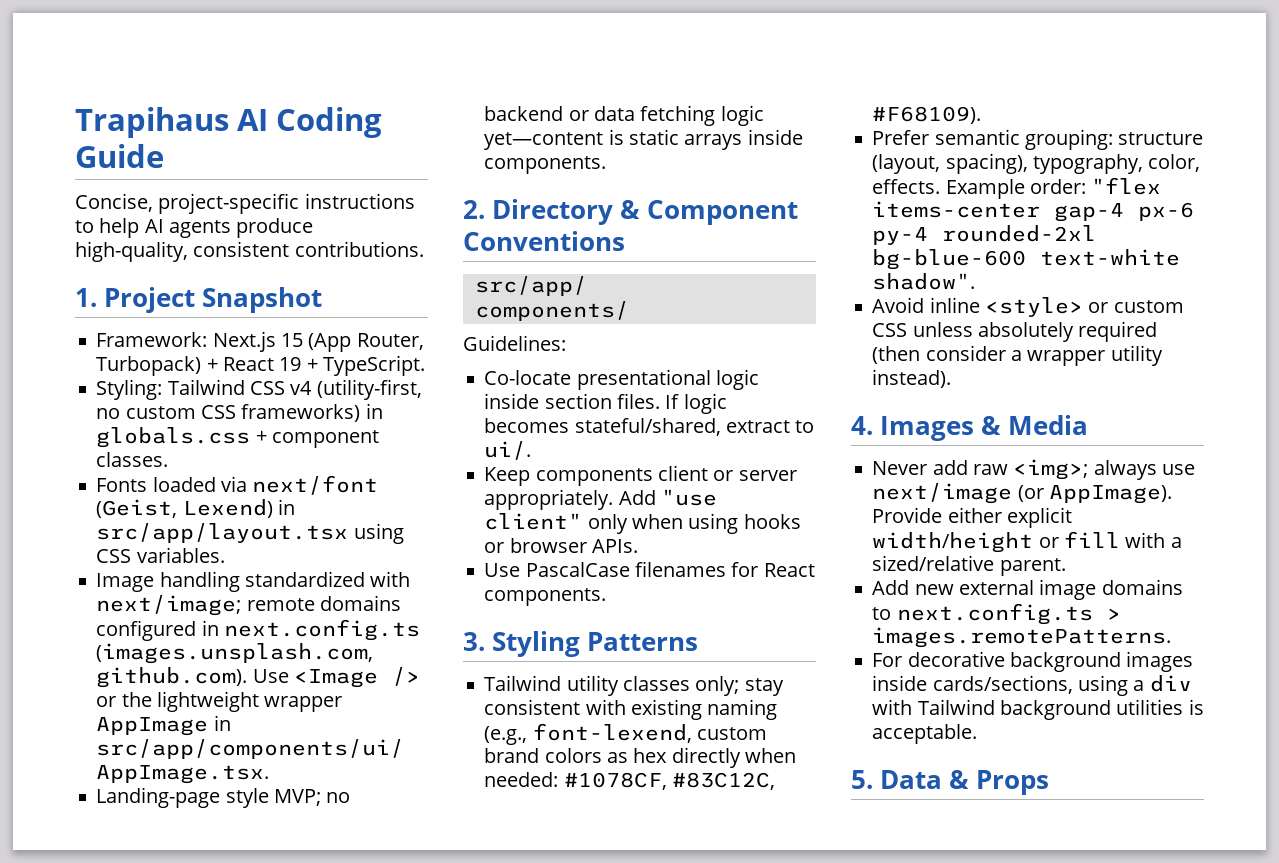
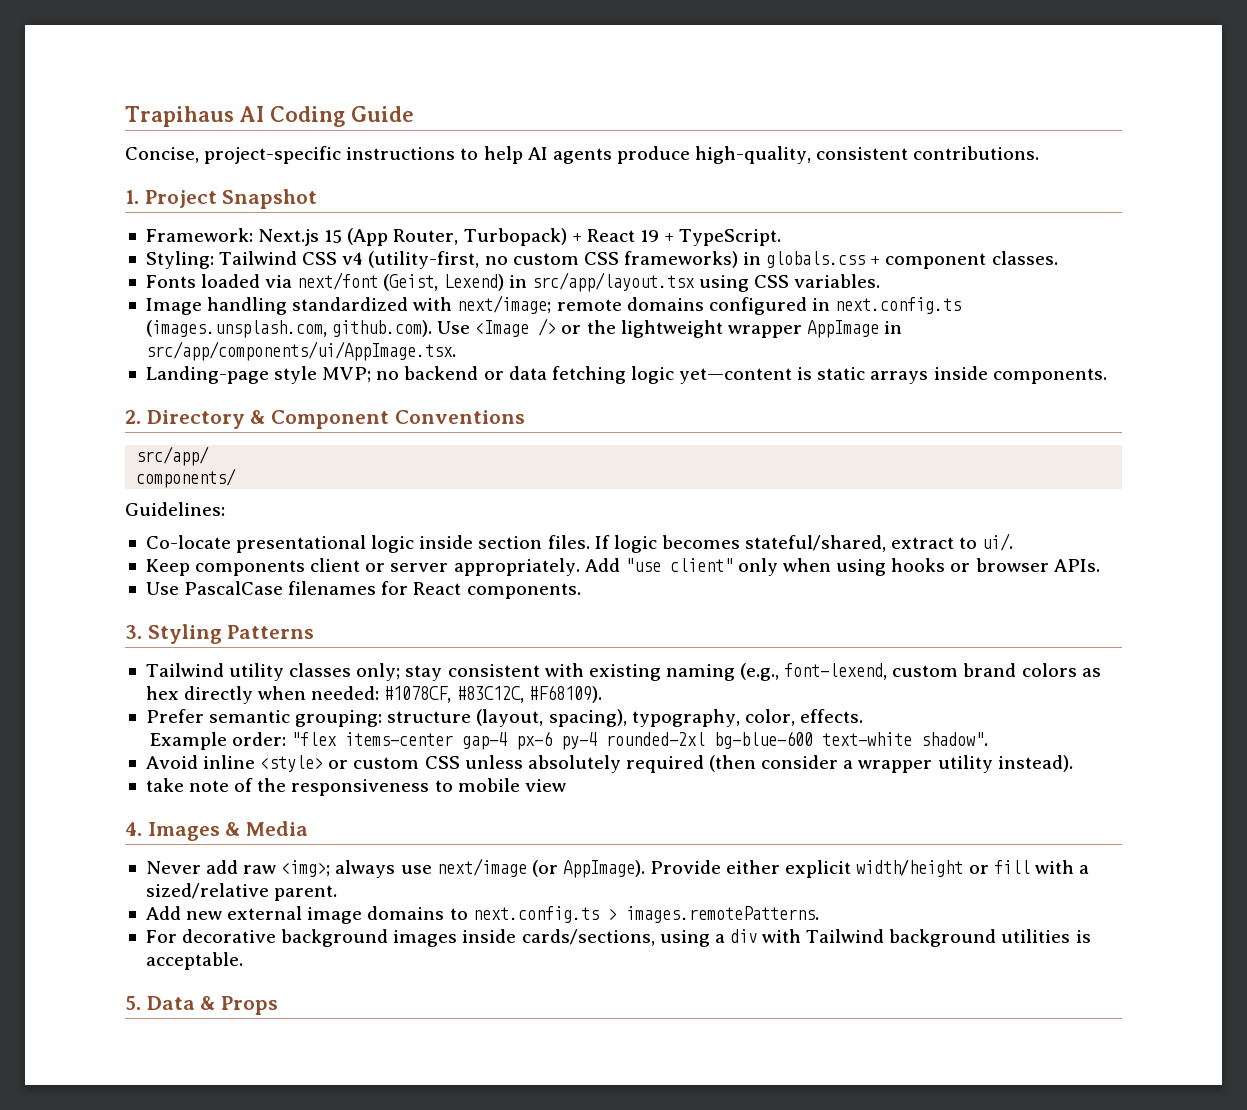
(941, 186) none -> (863, 716) //
(952, 378) none -> [145,778,566,796] // take note of the responsiveness to mobile view

